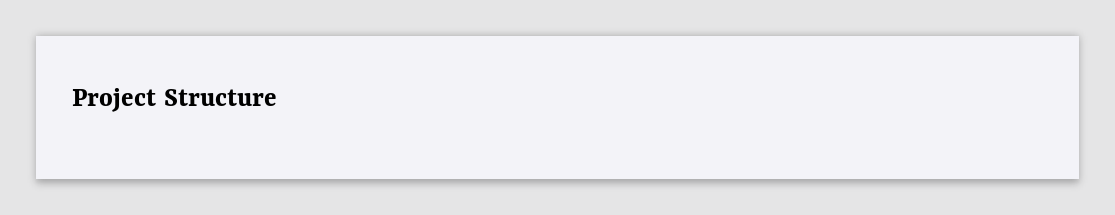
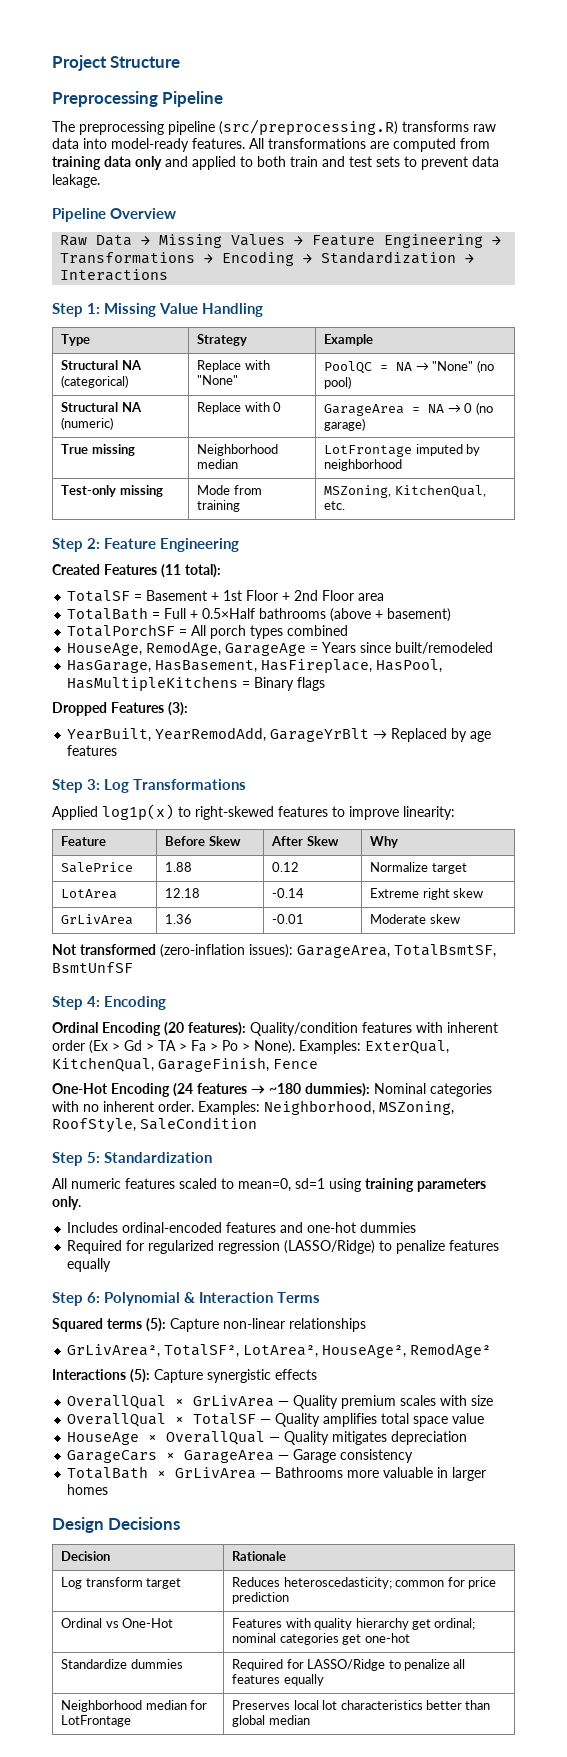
(277, 97) none -> [52,91,224,107] [52,119,496,135] [52,138,490,152] [52,156,499,170] [52,174,100,188] [52,208,177,222] [60,234,502,248] [60,251,475,266] [60,269,169,281] [52,303,264,317] [61,334,91,346] [197,334,248,346] [324,334,374,346] [61,360,142,370] [61,375,129,388] [197,360,270,372] [197,375,239,385] [324,360,494,374] [324,376,352,389] [61,402,142,412] [61,417,114,430] [197,402,282,414] [324,402,493,416] [324,418,366,431] [61,444,135,456] [197,444,279,456] [197,459,239,469] [324,444,481,457] [324,459,403,471] [61,485,163,497] [197,485,262,495] [197,500,241,512] [324,485,486,498] [324,501,346,510] [52,538,240,552] [52,564,221,578] [67,590,385,602] [67,607,452,622] [67,624,349,639] [67,641,494,656] [67,659,443,673] [67,676,326,691] [52,702,188,716] [67,727,492,742] [67,745,118,756] [52,779,247,793] [52,804,455,820] [61,836,107,846] [165,836,241,846] [271,836,339,846] [370,836,399,848] [61,862,134,873] [165,862,193,872] [272,862,300,872] [370,862,467,874] [61,889,118,899] [165,888,201,898] [272,888,305,898] [370,888,484,900] [61,914,134,925] [165,914,193,924] [272,914,305,924] [370,914,460,924] [52,944,496,958] [52,962,133,973] [52,996,167,1010] [52,1022,498,1036] [52,1040,449,1054] [52,1057,318,1072] [52,1083,492,1097] [52,1100,454,1115] [52,1117,257,1133] [52,1152,213,1166] [52,1178,486,1192] [52,1196,81,1210] [67,1222,417,1233] [67,1240,500,1254] [67,1258,112,1272] [52,1292,321,1306] [52,1318,366,1332] [67,1343,492,1358] [52,1369,317,1383] [67,1395,494,1409] [67,1413,485,1427] [67,1431,468,1445] [67,1449,414,1463] [67,1466,487,1481] [67,1484,109,1495] [52,1517,181,1533] [61,1551,111,1561] [232,1551,287,1561] [61,1577,182,1589] [232,1577,496,1589] [232,1592,290,1604] [61,1618,174,1628] [232,1618,476,1630] [232,1633,410,1645] [61,1659,183,1669] [232,1659,466,1671] [232,1674,324,1686] [61,1700,208,1712] [61,1715,132,1727] [232,1700,491,1710] [232,1715,310,1727] // Preprocessing Pipeline // The preprocessing pipeline (src/preprocessing.R) transforms raw data into model-ready features. All transformations are computed from training data only and applied to both train and test sets to prevent data leakage. // Pipeline Overview // Raw Data → Missing Values → Feature Engineering → Transformations → Encoding → Standardization → Interactions // Step 1: Missing Value Handling // Type | Strategy | Example // Structural NA (categorical) | Replace with "None" | PoolQC = NA → "None" (no pool) // Structural NA (numeric) | Replace with 0 | GarageArea = NA → 0 (no garage) // True missing | Neighborhood median | LotFrontage imputed by neighborhood // Test-only missing | Mode from training | MSZoning, KitchenQual, etc. // Step 2: Feature Engineering // Created Features (11 total): // TotalSF = Basement + 1st Floor + 2nd Floor area // TotalBath = Full + 0.5×Half bathrooms (above + basement) // TotalPorchSF = All porch types combined // HouseAge, RemodAge, GarageAge = Years since built/remodeled // HasGarage, HasBasement, HasFireplace, HasPool, HasMultipleKitchens = Binary flags // Dropped Features (3): // YearBuilt, YearRemodAdd, GarageYrBlt → Replaced by age features // Step 3: Log Transformations // Applied log1p(x) to right-skewed features to improve linearity: // Feature | Before Skew | After Skew | Why // SalePrice | 1.88 | 0.12 | Normalize target // LotArea | 12.18 | -0.14 | Extreme right skew // GrLivArea | 1.36 | -0.01 | Moderate skew // Not transformed (zero-inflation issues): GarageArea, TotalBsmtSF, BsmtUnfSF // Step 4: Encoding // Ordinal Encoding (20 features): Quality/condition features with inherent order (Ex > Gd > TA > Fa > Po > None). Examples: ExterQual, KitchenQual, GarageFinish, Fence // One-Hot Encoding (24 features → ~180 dummies): Nominal categories with no inherent order. Examples: Neighborhood, MSZoning, RoofStyle, SaleCondition // Step 5: Standardization // All numeric features scaled to mean=0, sd=1 using training parameters only. // Includes ordinal-encoded features and one-hot dummies // Required for regularized regression (LASSO/Ridge) to penalize features equally // Step 6: Polynomial & Interaction Terms // Squared terms (5): Capture non-linear relationships // GrLivArea², TotalSF², LotArea², HouseAge², RemodAge² // Interactions (5): Capture synergistic effects // OverallQual × GrLivArea — Quality premium scales with size // OverallQual × TotalSF — Quality amplifies total space value // HouseAge × OverallQual — Quality mitigates depreciation // GarageCars × GarageArea — Garage consistency // TotalBath × GrLivArea — Bathrooms more valuable in larger homes // Design Decisions // Decision | Rationale // Log transform target | Reduces heteroscedasticity; common for price prediction // Ordinal vs One-Hot | Features with quality hierarchy get ordinal; nominal categories get one-hot // Standardize dummies | Required for LASSO/Ridge to penalize all features equally // Neighborhood median for LotFrontage | Preserves local lot characteristics better than global median

